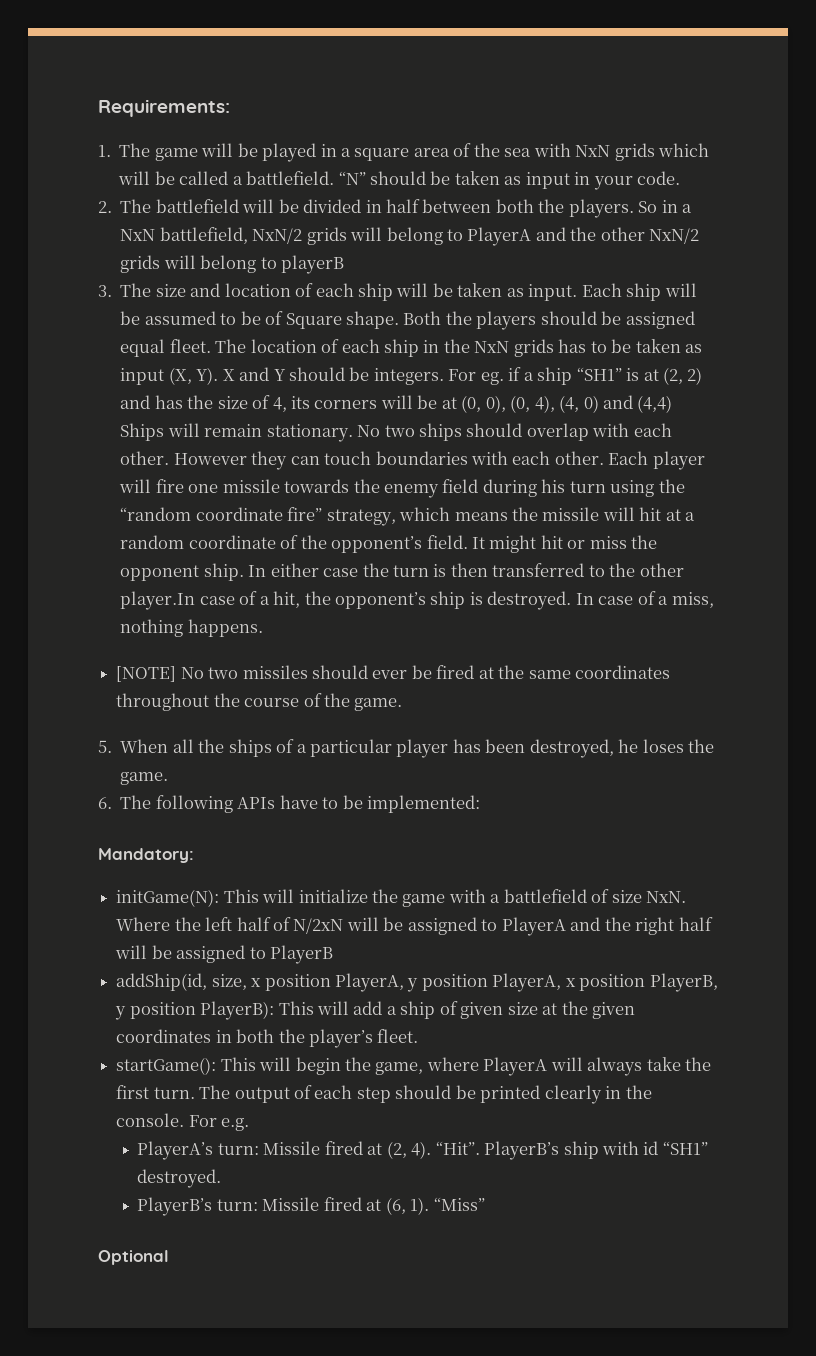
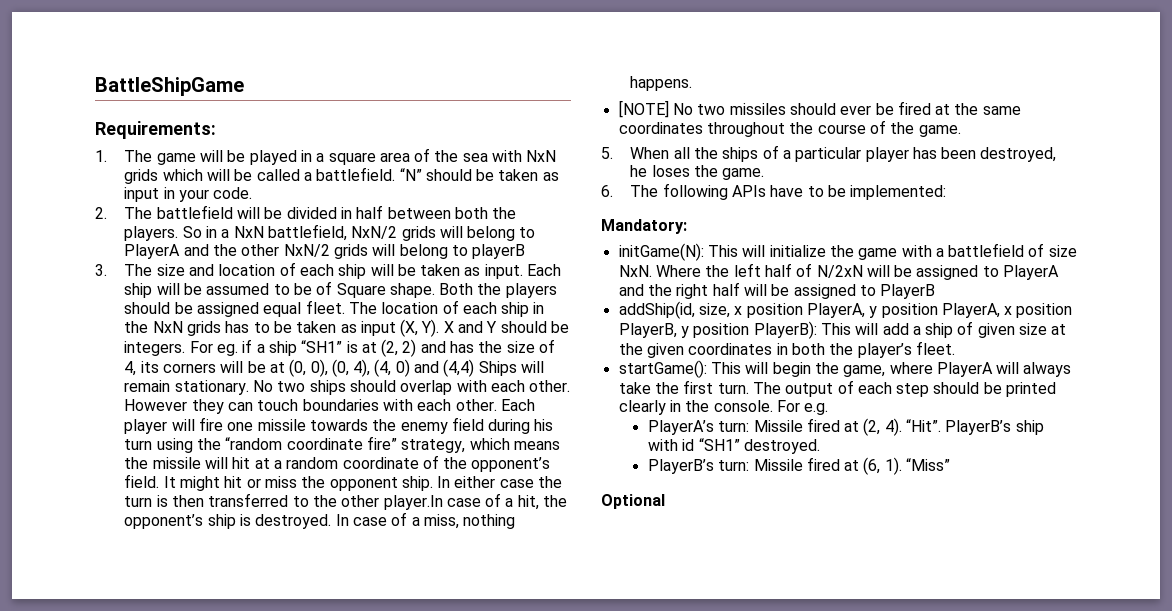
(98, 108) none -> [95,77,244,96] BattleShipGame //

